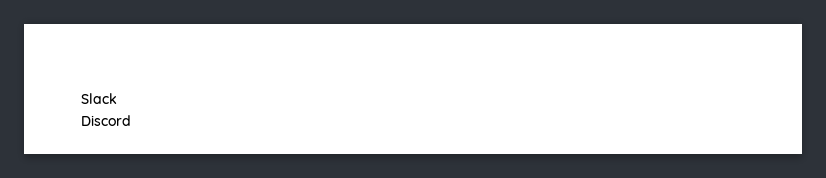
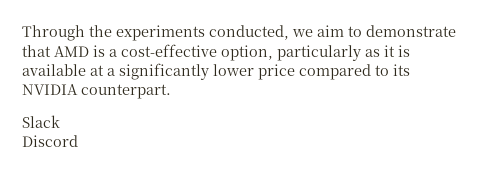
(81, 98) none -> [22,25,456,41] [22,44,410,61] [22,63,410,80] [22,84,171,99] Through the experiments conducted, we aim to demonstrate that AMD is a cost-effective option, particularly as it is available at a significantly lower price compared to its NVIDIA counterpart. //

